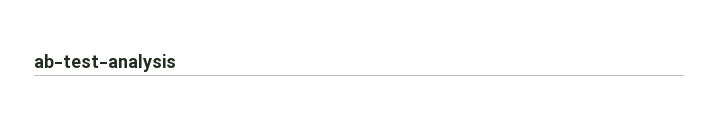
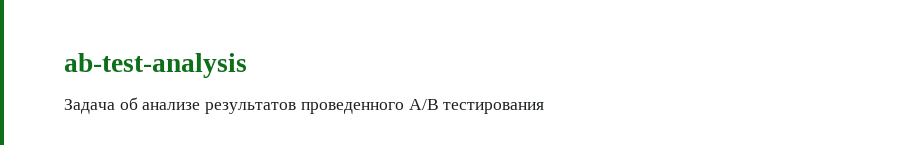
(176, 63) none -> [64,97,545,114] // Задача об анализе результатов проведенного А/B тестирования

